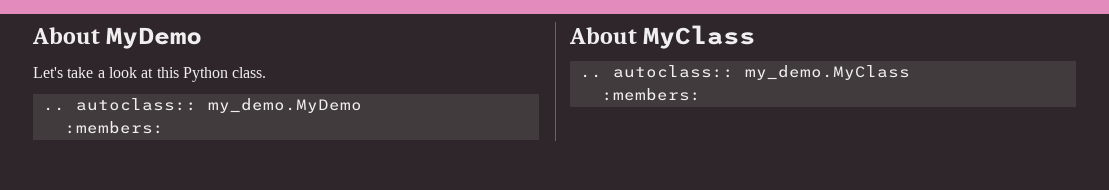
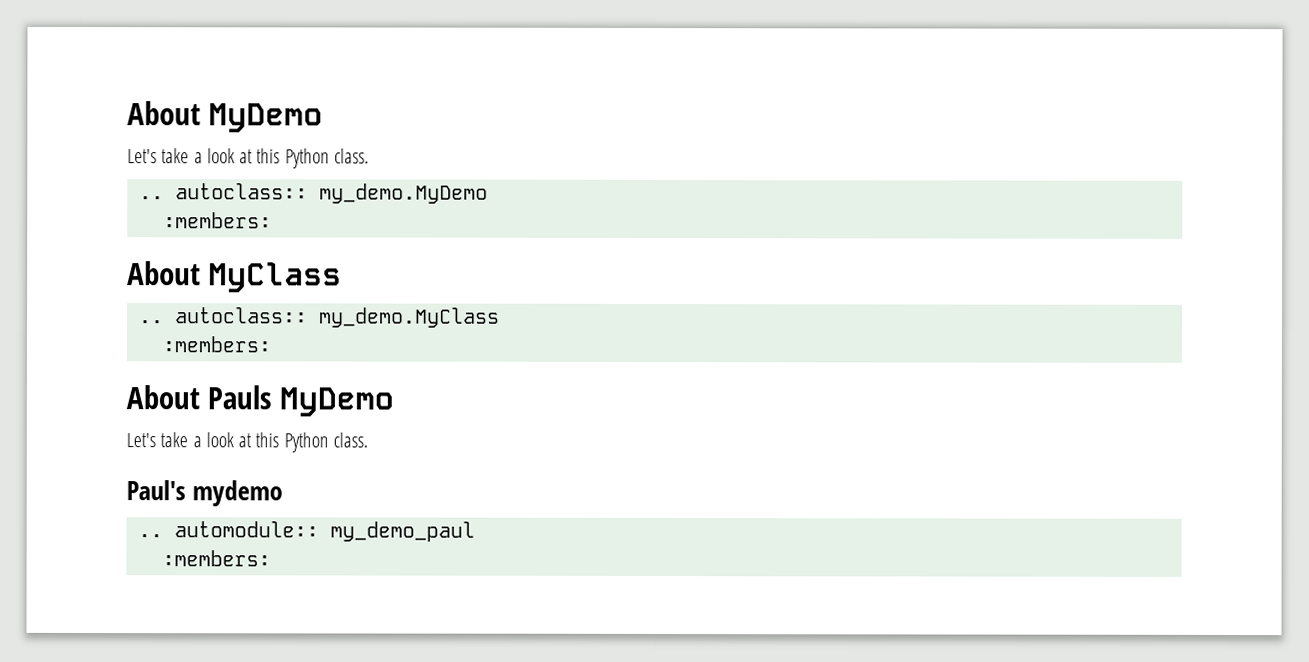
(701, 94) none -> [126,385,395,417] [126,432,368,453] [126,480,284,507] [137,521,475,542] [161,550,271,567] // About Pauls MyDemo // Let's take a look at this Python class. // Paul's mydemo // .. automodule:: my_demo_paul // :members:

